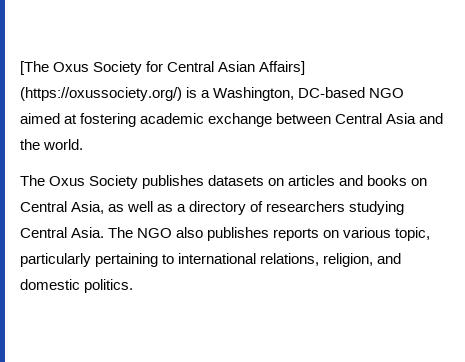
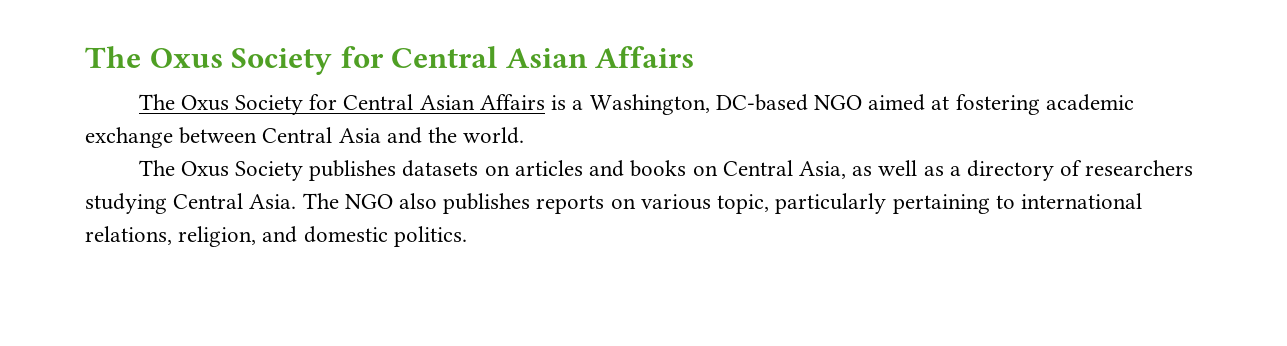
[20,61,306,75] [20,87,182,101] [The Oxus Society for Central Asian Affairs] (https://oxussociety.org/) -> [85,46,695,75] [138,94,545,115] The Oxus Society for Central Asian Affairs // The Oxus Society for Central Asian Affairs

